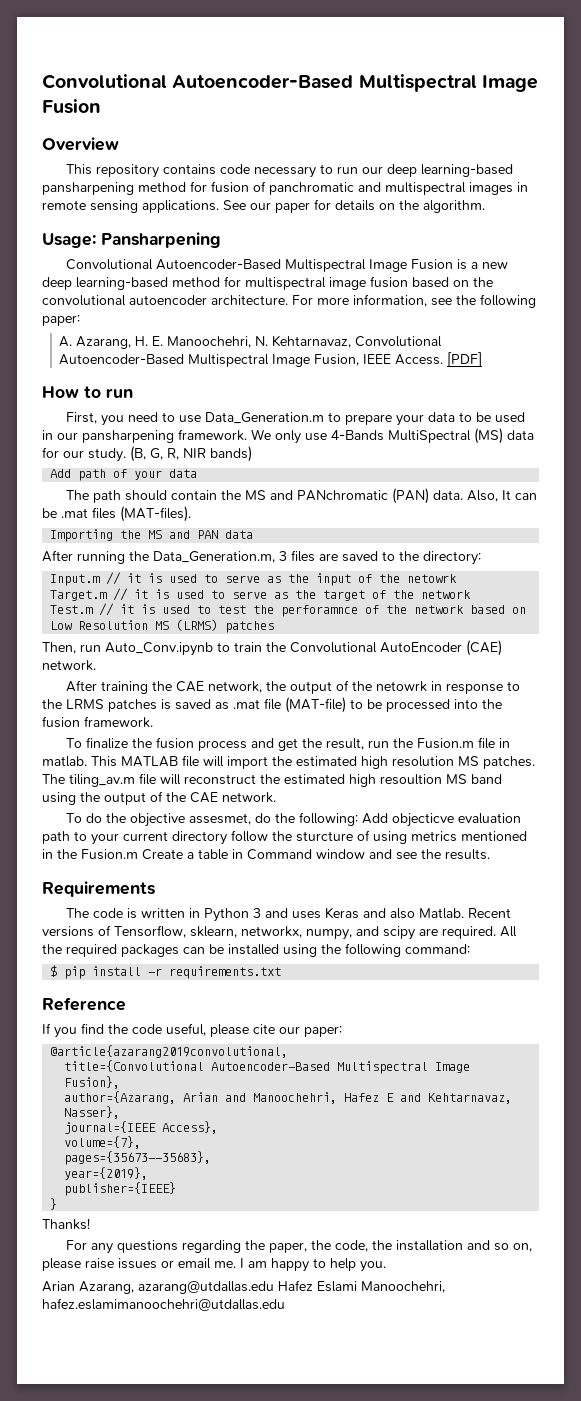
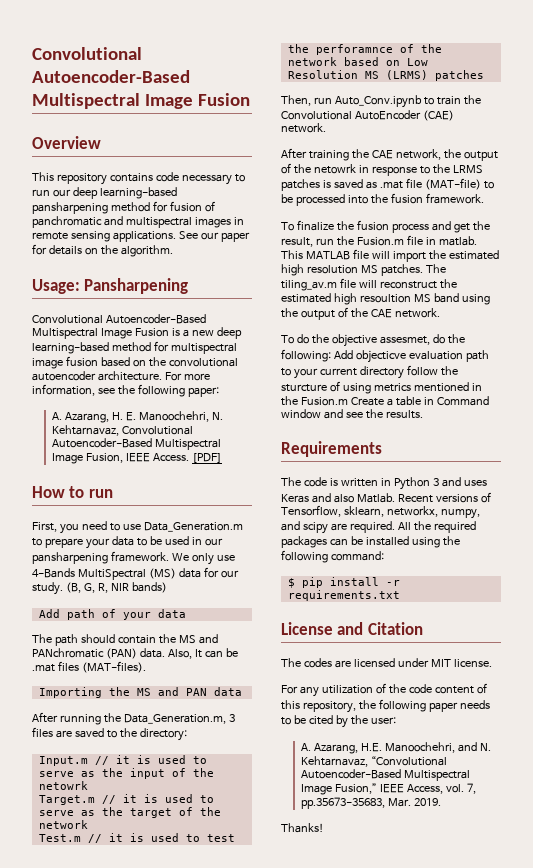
[42,997,126,1011] [42,1023,342,1038] [50,1045,289,1058] [64,1060,471,1074] [64,1076,121,1089] [64,1091,513,1104] [64,1106,121,1119] [64,1121,219,1134] [64,1136,142,1149] [64,1151,212,1165] [64,1167,149,1180] [64,1182,177,1196] [50,1198,58,1210] [42,1218,90,1230] [65,1240,532,1254] [42,1258,386,1272] [42,1280,445,1294] [42,1298,285,1311] Reference // If you find the code useful, please cite our paper: // @article{azarang2019convolutional, // title={Convolutional Autoencoder-Based Multispectral Image Fusion}, // author={Azarang, Arian and Manoochehri, Hafez E and Kehtarnavaz, Nasser}, // journal={IEEE Access}, // volume={7}, // pages={35673--35683}, // year={2019}, // publisher={IEEE} // } // Thanks! // For any questions regarding the paper, the code, the installation and so on, please raise issues or email me. I am happy to help you. // Arian Azarang, azarang@utdallas.edu Hafez Eslami Manoochehri, hafez.eslamimanoochehri@utdallas.edu -> [281,622,423,635] [281,658,492,668] [281,683,487,697] [281,699,490,713] [281,715,396,728] [300,742,491,754] [300,756,447,767] [300,769,470,781] [300,783,476,795] [300,797,441,809] [281,823,324,833] License and Citation // The codes are licensed under MIT license. // For any utilization of the code content of this repository, the following paper needs to be cited by the user: // A. Azarang, H.E. Manoochehri, and N. Kehtarnavaz, “Convolutional Autoencoder-Based Multispectral Image Fusion,” IEEE Access, vol. 7, pp.35673-35683, Mar. 2019. // Thanks!

